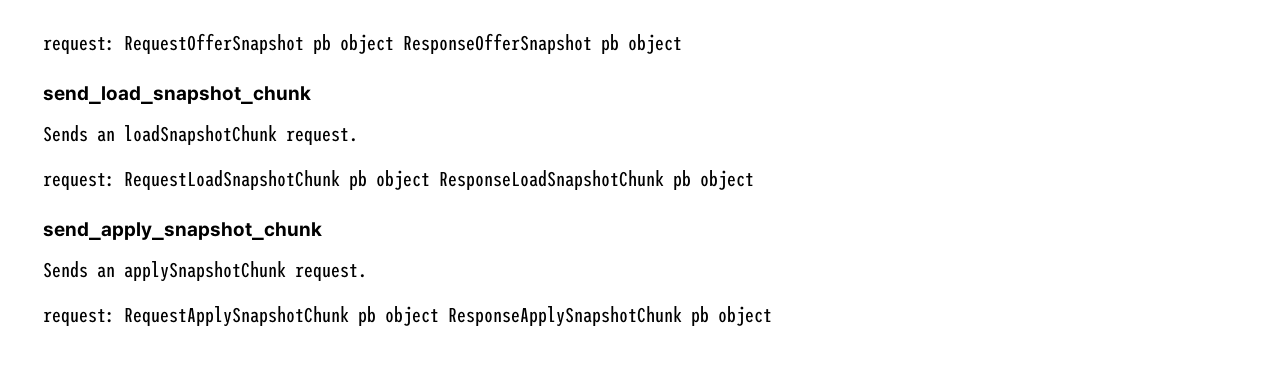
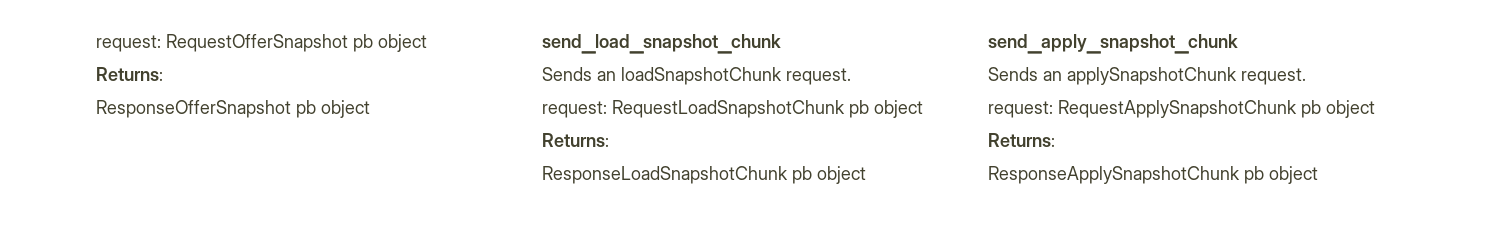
(394, 44) none -> [96,67,163,81] // Returns: //
(430, 180) none -> [542,133,609,147] // Returns: //
(439, 316) none -> [988,133,1055,147] // Returns: //

